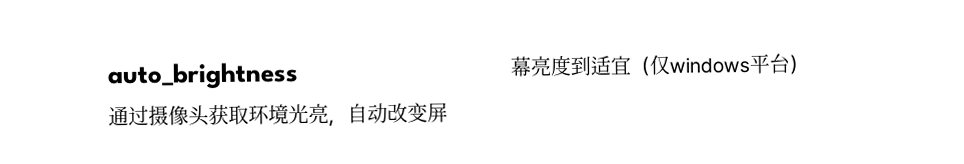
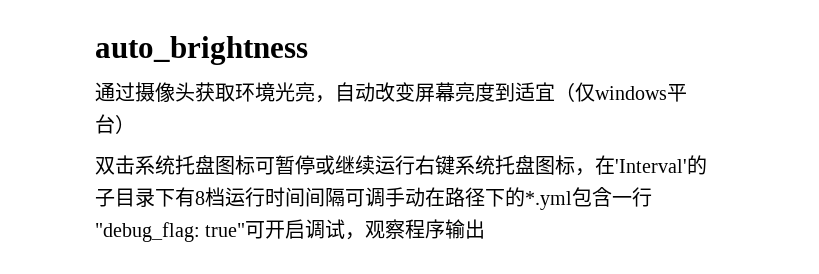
(809, 64) none -> [95,155,707,176] [95,187,652,210] [95,219,486,242] // 双击系统托盘图标可暂停或继续运行右键系统托盘图标，在'Interval'的子目录下有8档运行时间间隔可调手动在路径下的*.yml包含一行"debug_flag: true"可开启调试，观察程序输出

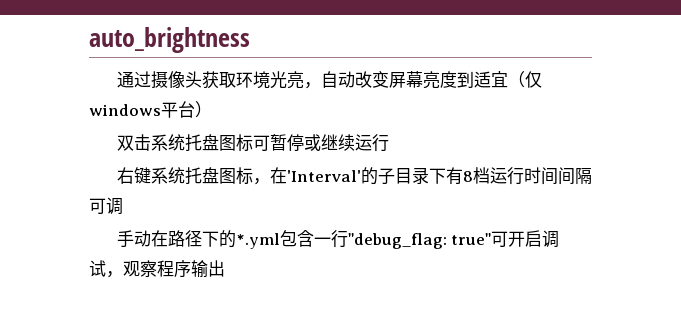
(415, 165) none -> (389, 143) //
(385, 197) none -> (123, 206) //

